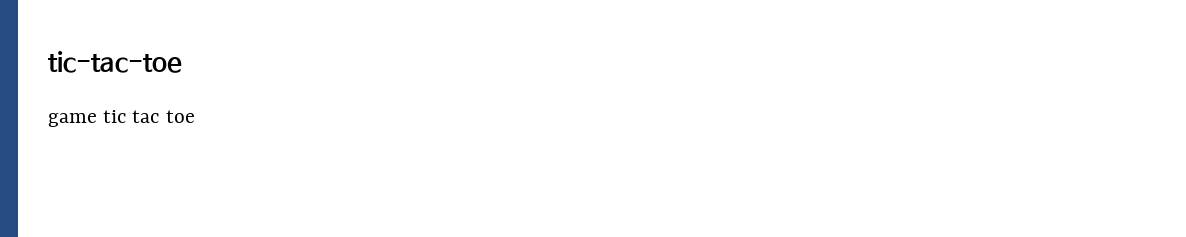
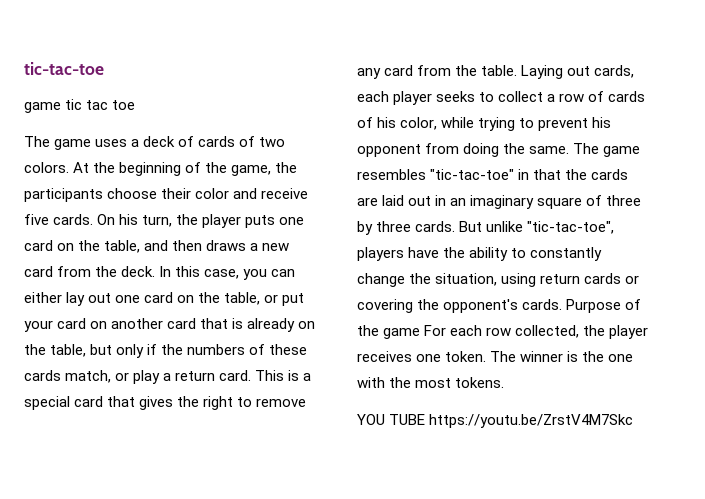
(195, 116) none -> [24,136,286,150] [24,162,298,176] [24,188,309,202] [24,214,305,228] [24,240,290,253] [24,266,296,280] [24,292,305,306] [24,318,316,332] [24,344,308,358] [24,370,312,384] [24,396,307,410] [357,65,635,79] [357,91,646,105] [357,117,612,131] [357,143,641,157] [357,169,629,180] [357,195,642,209] [357,221,615,235] [357,247,603,261] [357,273,640,287] [357,299,642,313] [357,325,649,339] [357,351,634,362] [357,377,505,388] [357,414,634,428] // The game uses a deck of cards of two colors. At the beginning of the game, the participants choose their color and receive five cards. On his turn, the player puts one card on the table, and then draws a new card from the deck. In this case, you can either lay out one card on the table, or put your card on another card that is already on the table, but only if the numbers of these cards match, or play a return card. This is a special card that gives the right to remove any card from the table. Laying out cards, each player seeks to collect a row of cards of his color, while trying to prevent his opponent from doing the same. The game resembles "tic-tac-toe" in that the cards are laid out in an imaginary square of three by three cards. But unlike "tic-tac-toe", players have the ability to constantly change the situation, using return cards or covering the opponent's cards. Purpose of the game For each row collected, the player receives one token. The winner is the one with the most tokens. // YOU TUBE https://youtu.be/ZrstV4M7Skc

